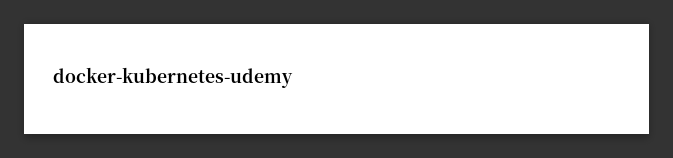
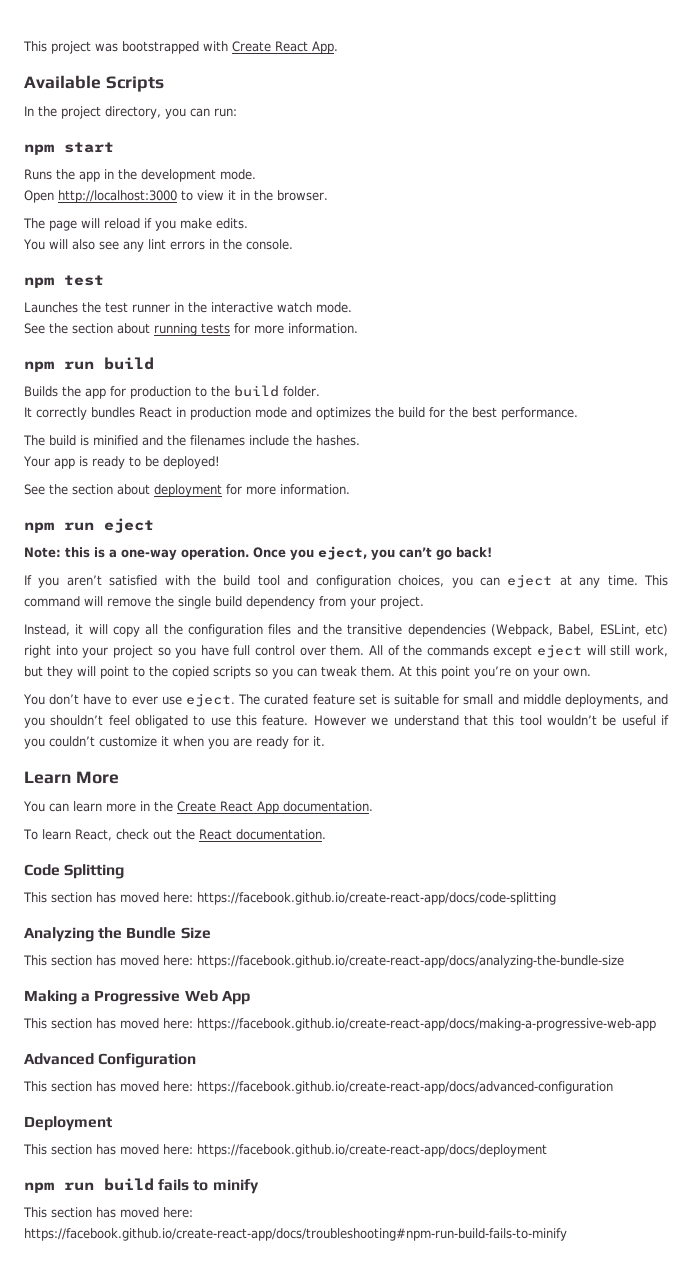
[53,67,293,88] docker-kubernetes-udemy -> [23,41,338,54] [24,75,164,92] [24,106,237,119] [24,142,114,155] [24,169,256,182] [24,190,328,203] [23,218,248,231] [23,239,293,252] [24,275,104,288] [24,302,352,313] [24,323,358,336] [24,357,154,372] [24,385,320,399] [24,407,578,420] [23,435,360,446] [23,456,220,469] [24,484,350,497] [24,518,154,533] [24,546,492,560] [24,574,668,588] [24,596,424,609] [24,624,669,637] [24,644,669,658] [24,666,591,679] [23,693,668,707] [24,715,670,728] [24,736,325,749] [24,771,119,784] [23,801,373,814] [23,829,326,841] [24,864,125,879] [23,892,556,905] [24,927,211,942] [23,955,624,968] [24,990,250,1005] [23,1018,656,1031] [24,1053,197,1068] [23,1081,613,1094] [24,1116,112,1131] [23,1144,547,1157] [24,1178,259,1194] [23,1207,193,1218] [24,1228,567,1241] This project was bootstrapped with Create React App. // Available Scripts // In the project directory, you can run: // npm start // Runs the app in the development mode. // Open http://localhost:3000 to view it in the browser. // The page will reload if you make edits. // You will also see any lint errors in the console. // npm test // Launches the test runner in the interactive watch mode. // See the section about running tests for more information. // npm run build // Builds the app for production to the build folder. // It correctly bundles React in production mode and optimizes the build for the best performance. // The build is minified and the filenames include the hashes. // Your app is ready to be deployed! // See the section about deployment for more information. // npm run eject // Note: this is a one-way operation. Once you eject, you can’t go back! // If you aren’t satisfied with the build tool and configuration choices, you can eject at any time. This command will remove the single build dependency from your project. // Instead, it will copy all the configuration files and the transitive dependencies (Webpack, Babel, ESLint, etc) right into your project so you have full control over them. All of the commands except eject will still work, but they will point to the copied scripts so you can tweak them. At this point you’re on your own. // You don’t have to ever use eject. The curated feature set is suitable for small and middle deployments, and you shouldn’t feel obligated to use this feature. However we understand that this tool wouldn’t be useful if you couldn’t customize it when you are ready for it. // Learn More // You can learn more in the Create React App documentation. // To learn React, check out the React documentation. // Code Splitting // This section has moved here: https://facebook.github.io/create-react-app/docs/code-splitting // Analyzing the Bundle Size // This section has moved here: https://facebook.github.io/create-react-app/docs/analyzing-the-bundle-size // Making a Progressive Web App // This section has moved here: https://facebook.github.io/create-react-app/docs/making-a-progressive-web-app // Advanced Configuration // This section has moved here: https://facebook.github.io/create-react-app/docs/advanced-configuration // Deployment // This section has moved here: https://facebook.github.io/create-react-app/docs/deployment // npm run build fails to minify // This section has moved here: https://facebook.github.io/create-react-app/docs/troubleshooting#npm-run-build-fails-to-minify

